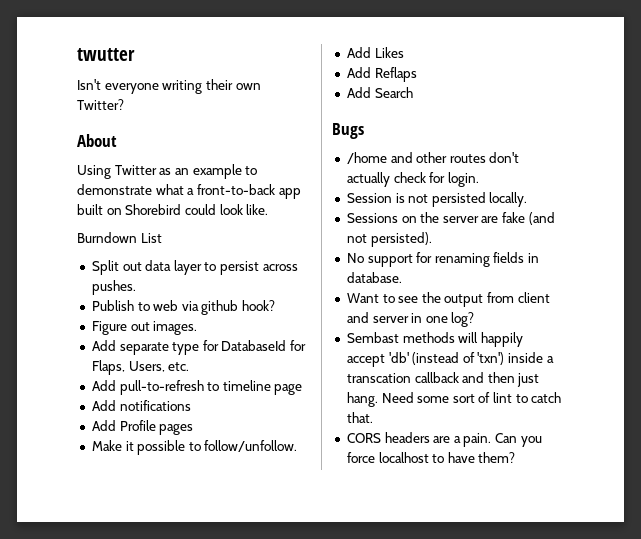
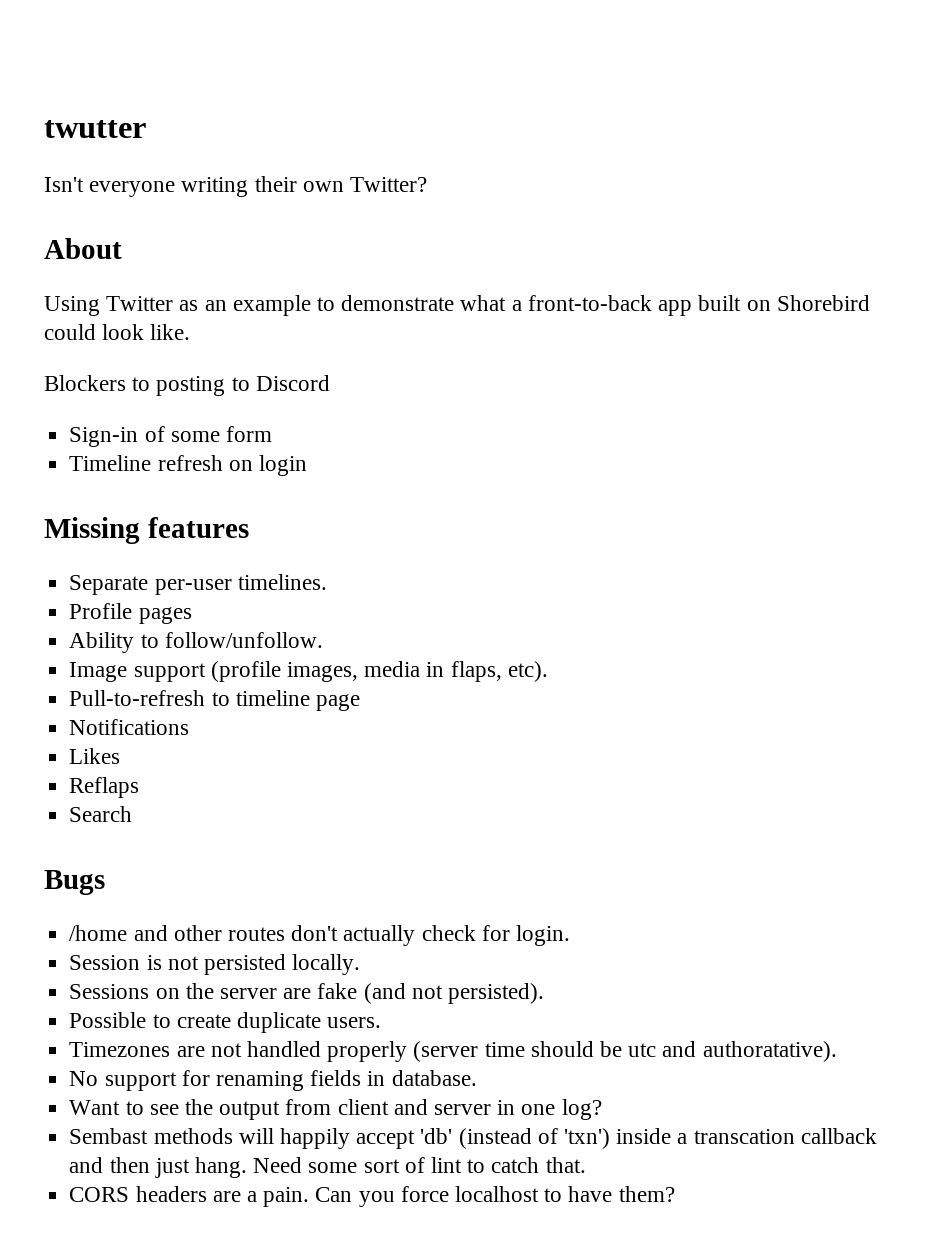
[77,232,162,243] [91,260,298,275] [91,280,136,295] [91,300,276,315] [91,321,198,335] [91,340,307,355] [91,360,190,375] [91,380,303,395] [91,400,191,411] [91,420,194,435] [91,440,298,455] [346,47,371,58] Burndown List // Split out data layer to persist across pushes. // Publish to web via github hook? // Figure out images. // Add separate type for DatabaseId for Flaps, Users, etc. // Add pull-to-refresh to timeline page // Add notifications // Add Profile pages // Make it possible to follow/unfollow. // Add -> [44,375,330,396] [69,426,272,447] [69,455,307,476] [44,517,249,544] [69,574,327,595] [69,603,192,624] [69,632,323,653] [69,661,548,682] [69,690,360,711] [69,719,190,735] Blockers to posting to Discord // Sign-in of some form // Timeline refresh on login // Missing features // Separate per-user timelines. // Profile pages // Ability to follow/unfollow. // Image support (profile images, media in flaps, etc). // Pull-to-refresh to timeline page // Notifications //
[346,67,371,78] Add -> (121, 756) none
[346,87,371,98] Add -> (140, 787) none
(432, 239) none -> [69,1012,382,1033] [69,1041,837,1062] // Possible to create duplicate users. // Timezones are not handled properly (server time should be utc and authoratative).

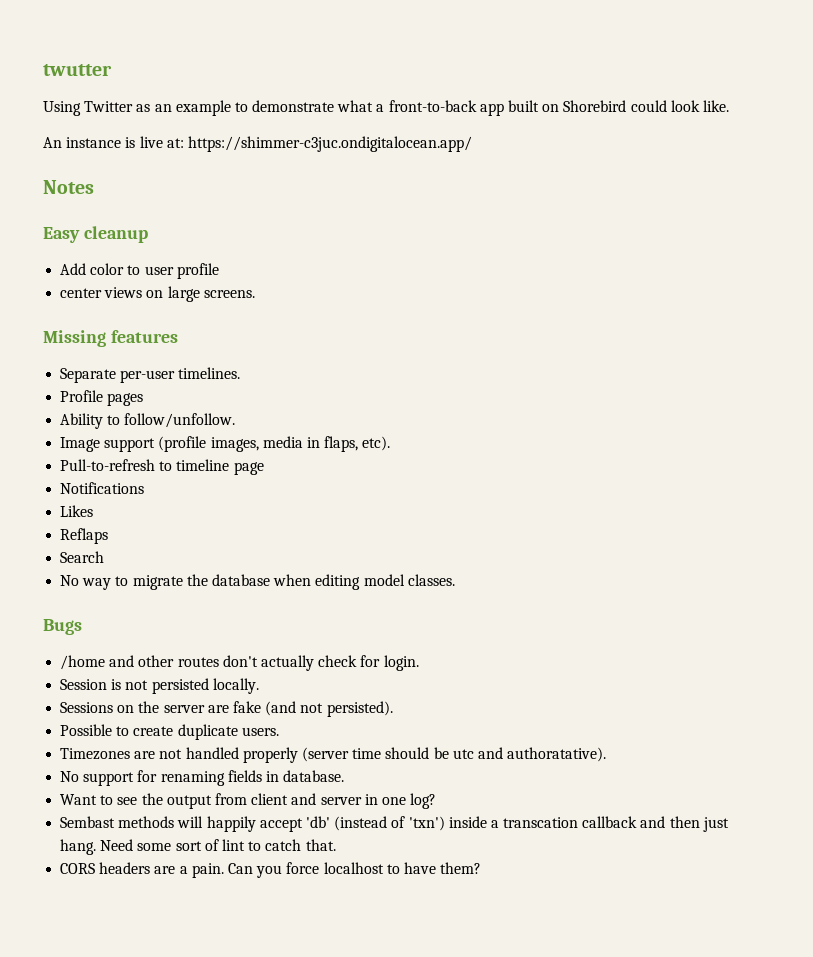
[44,176,428,197] [44,238,122,259] // Isn't everyone writing their own Twitter? // About -> (112, 70) none
[44,375,330,396] [69,426,272,447] [69,455,307,476] Blockers to posting to Discord // Sign-in of some form // Timeline refresh on login -> [43,136,472,152] [43,180,94,194] [43,226,148,243] [60,263,219,279] [60,286,255,302] An instance is live at: https://shimmer-c3juc.ondigitalocean.app/ // Notes // Easy cleanup // Add color to user profile // center views on large screens.
(133, 814) none -> [60,574,455,590] // No way to migrate the database when editing model classes.

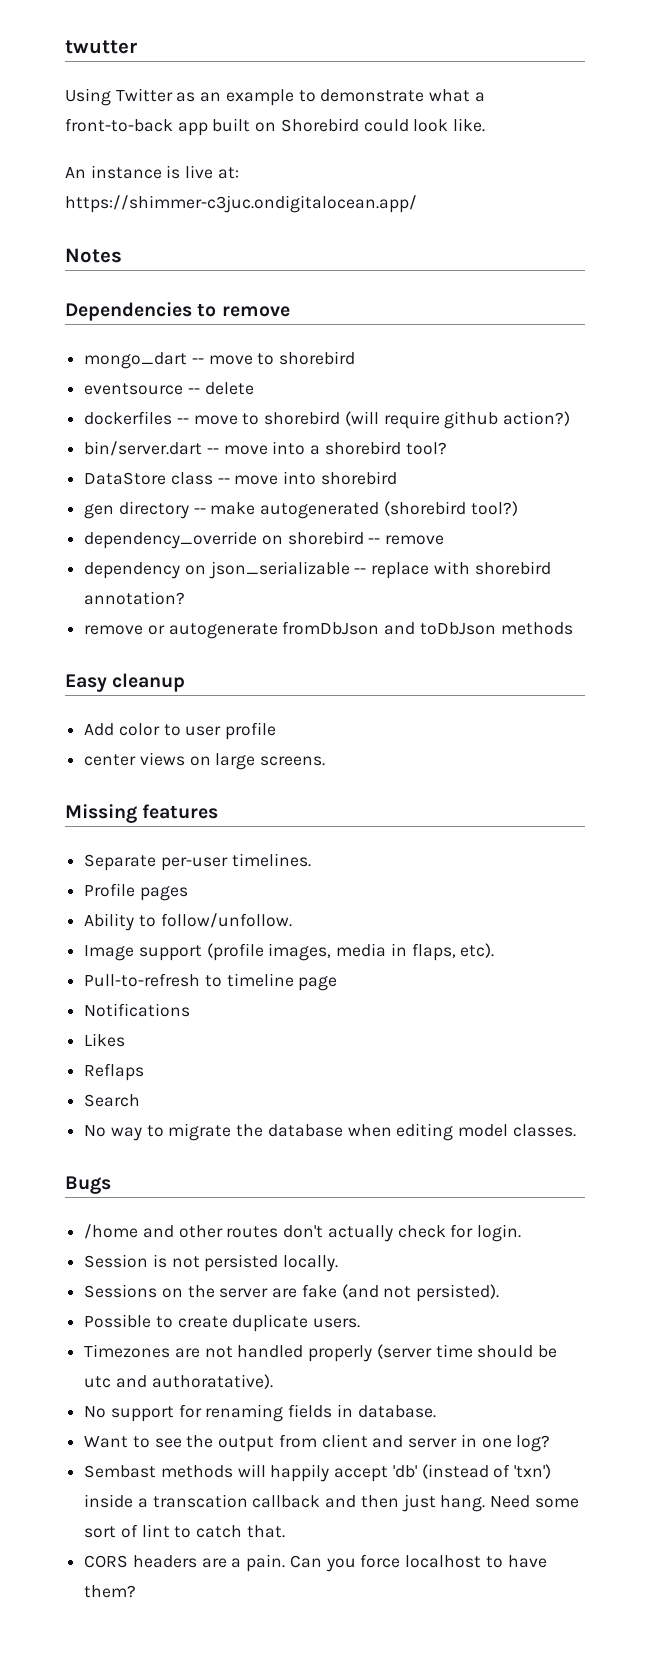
(94, 187) none -> [65,302,290,321] [84,351,356,369] [84,382,254,395] [84,411,571,429] [84,441,447,456] [84,471,397,485] [84,501,518,519] [84,531,445,549] [84,561,551,579] [84,591,186,605] [84,621,573,639] // Dependencies to remove // mongo_dart -- move to shorebird // eventsource -- delete // dockerfiles -- move to shorebird (will require github action?) // bin/server.dart -- move into a shorebird tool? // DataStore class -- move into shorebird // gen directory -- make autogenerated (shorebird tool?) // dependency_override on shorebird -- remove // dependency on json_serializable -- replace with shorebird annotation? // remove or autogenerate fromDbJson and toDbJson methods

